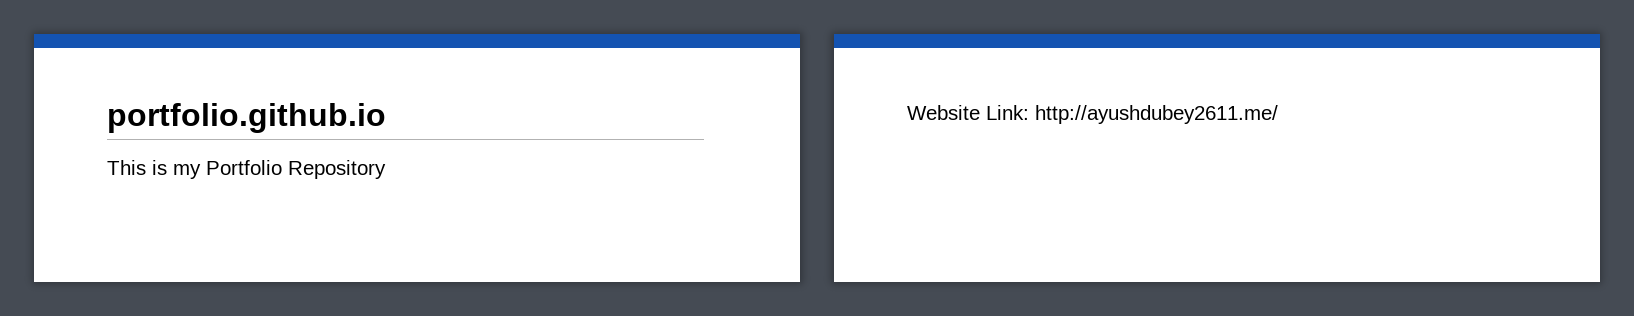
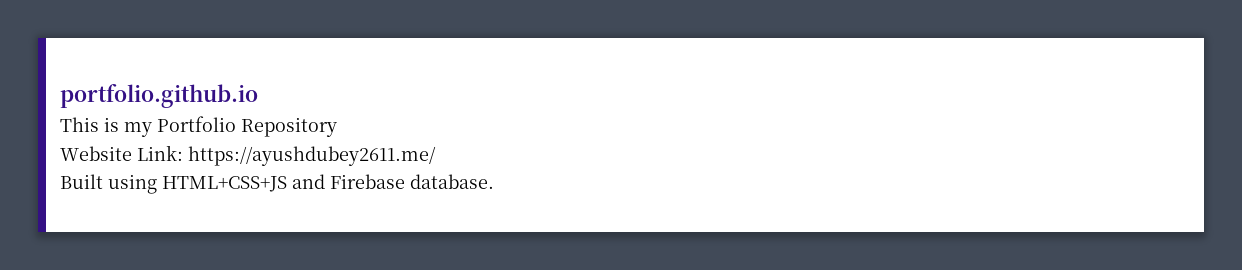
[1035,105,1278,124] http://ayushdubey2611.me/ -> [188,146,436,166] [60,174,494,194] https://ayushdubey2611.me/ // Built using HTML+CSS+JS and Firebase database.

